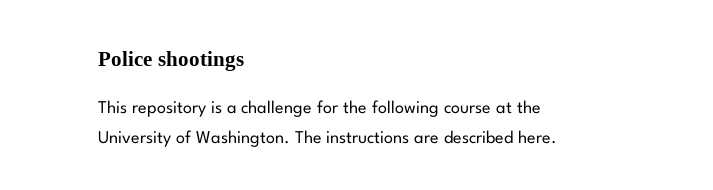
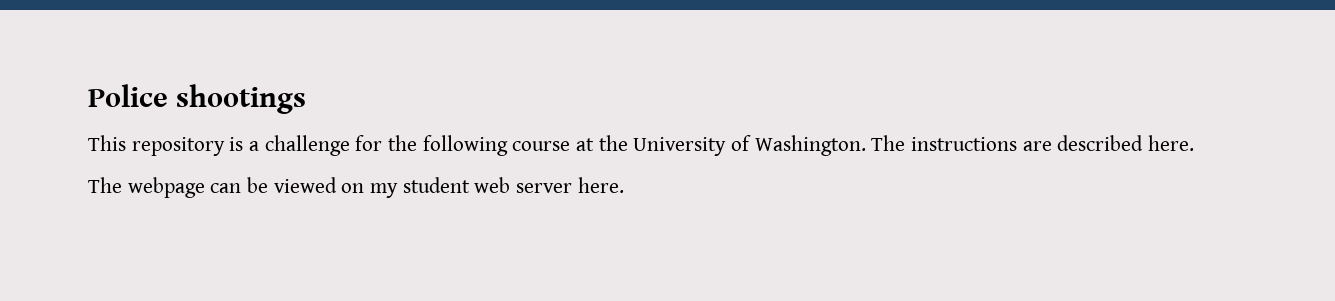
(558, 137) none -> [88,177,624,198] // The webpage can be viewed on my student web server here.

